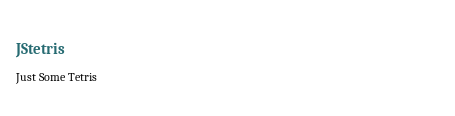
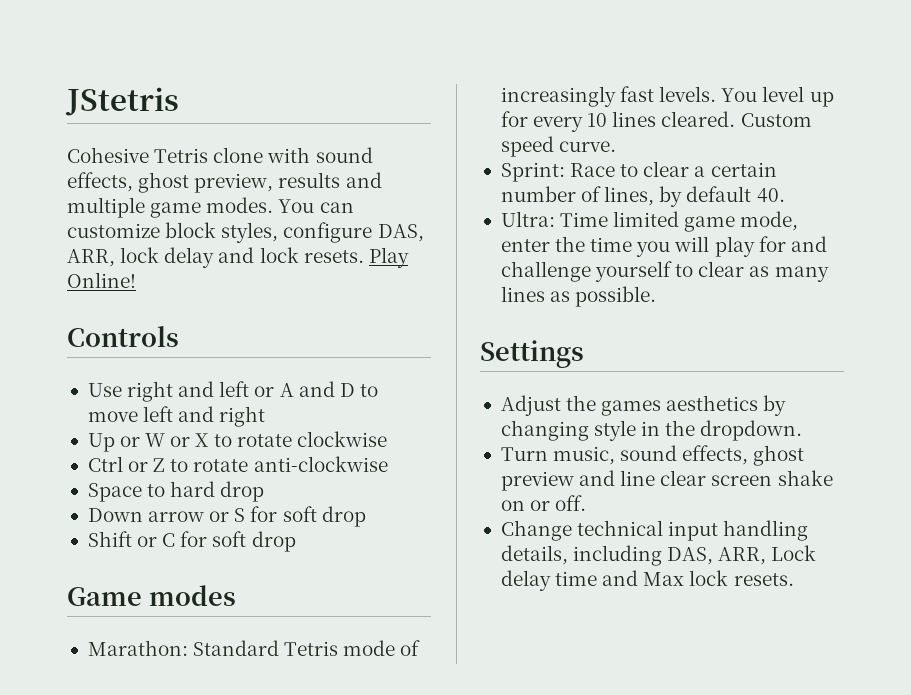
[15,73,98,84] Just Some Tetris -> [67,147,373,163] [67,172,382,193] [67,197,354,218] [67,222,424,243] [67,247,409,268] [67,272,136,288] [67,326,179,347] [87,381,378,402] [87,406,266,427] [87,431,387,452] [87,456,388,472] [87,481,265,502] [87,506,366,527] [87,531,296,552] [67,585,236,606] [87,640,421,656] [500,86,834,107] [500,111,812,132] [500,136,617,157] [500,161,777,182] [500,186,785,207] [500,211,799,232] [500,236,827,257] [500,261,829,282] [500,286,657,307] [480,340,584,368] [500,395,787,416] [500,420,803,441] [500,445,805,466] [500,470,833,491] [500,495,587,511] [500,520,809,541] [500,545,817,566] [500,570,794,591] Cohesive Tetris clone with sound effects, ghost preview, results and multiple game modes. You can customize block styles, configure DAS, ARR, lock delay and lock resets. Play Online! // Controls // Use right and left or A and D to move left and right // Up or W or X to rotate clockwise // Ctrl or Z to rotate anti-clockwise // Space to hard drop // Down arrow or S for soft drop // Shift or C for soft drop // Game modes // Marathon: Standard Tetris mode of increasingly fast levels. You level up for every 10 lines cleared. Custom speed curve. // Sprint: Race to clear a certain number of lines, by default 40. // Ultra: Time limited game mode, enter the time you will play for and challenge yourself to clear as many lines as possible. // Settings // Adjust the games aesthetics by changing style in the dropdown. // Turn music, sound effects, ghost preview and line clear screen shake on or off. // Change technical input handling details, including DAS, ARR, Lock delay time and Max lock resets.

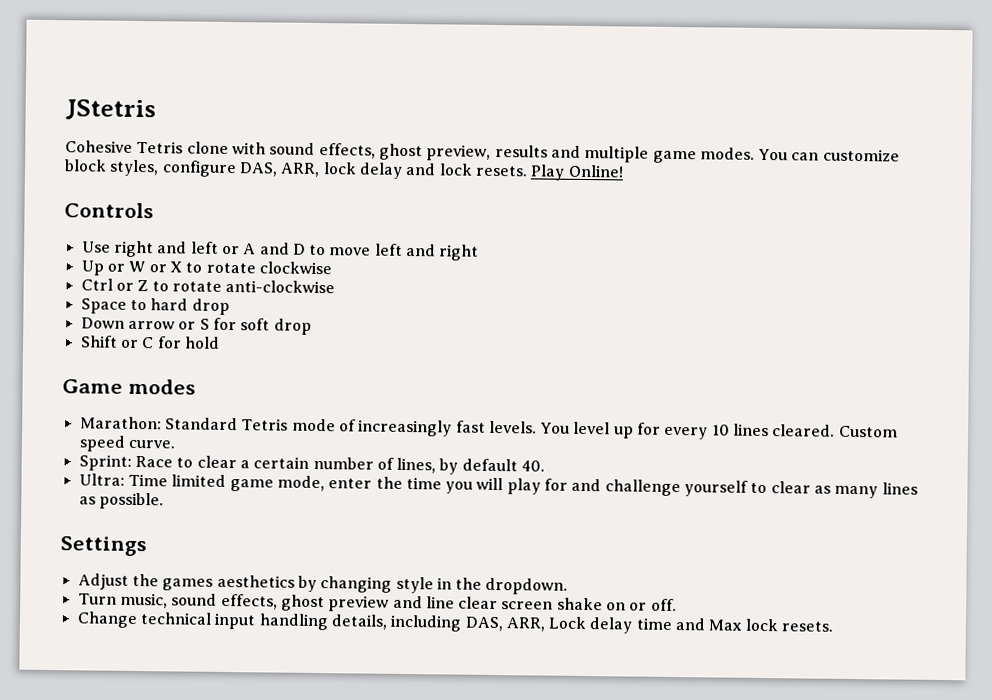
[212,531,296,552] soft drop -> [183,336,220,349] hold

